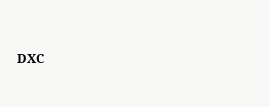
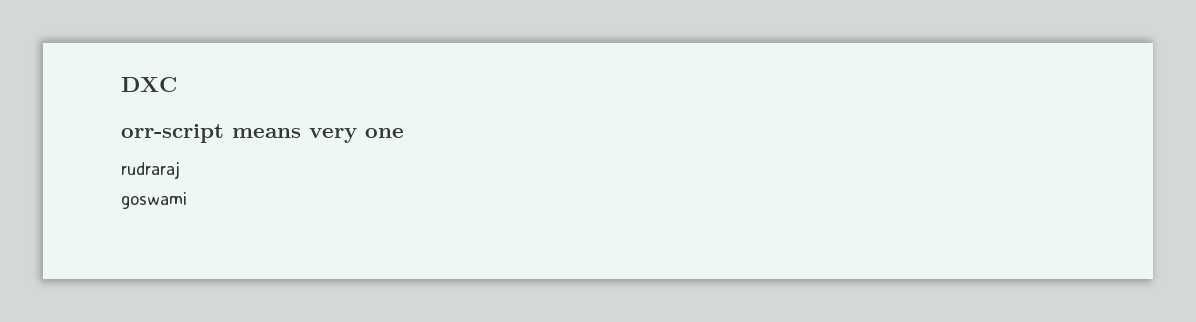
(44, 58) none -> [121,124,404,143] [121,161,180,179] [121,192,187,209] // orr-script means very one // rudraraj // goswami

